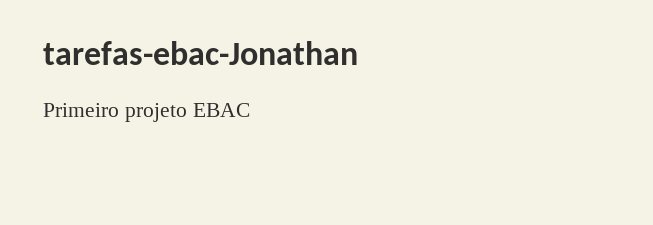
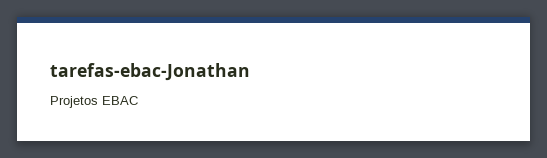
[43,103,187,122] Primeiro projeto -> [50,96,98,108] Projetos

